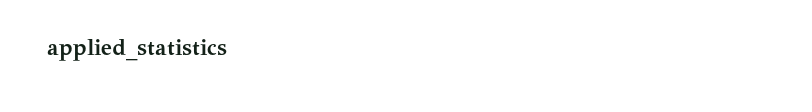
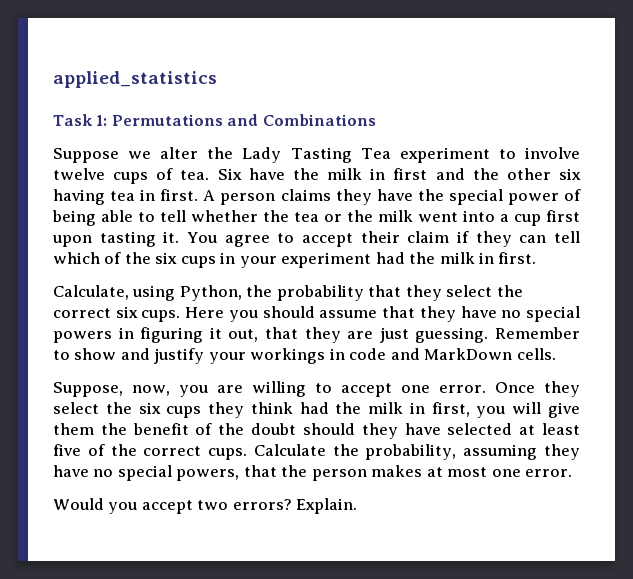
(227, 50) none -> [53,114,376,126] [53,147,580,163] [53,168,581,184] [53,189,581,205] [52,210,580,226] [52,231,580,247] [53,252,537,268] [53,285,523,301] [53,306,581,322] [53,327,581,343] [53,348,556,364] [53,381,580,397] [53,402,580,418] [53,423,580,439] [53,444,580,460] [53,465,573,481] [53,498,358,514] // Task 1: Permutations and Combinations // Suppose we alter the Lady Tasting Tea experiment to involve twelve cups of tea. Six have the milk in first and the other six having tea in first. A person claims they have the special power of being able to tell whether the tea or the milk went into a cup first upon tasting it. You agree to accept their claim if they can tell which of the six cups in your experiment had the milk in first. // Calculate, using Python, the probability that they select the correct six cups. Here you should assume that they have no special powers in figuring it out, that they are just guessing. Remember to show and justify your workings in code and MarkDown cells. // Suppose, now, you are willing to accept one error. Once they select the six cups they think had the milk in first, you will give them the benefit of the doubt should they have selected at least five of the correct cups. Calculate the probability, assuming they have no special powers, that the person makes at most one error. // Would you accept two errors? Explain.

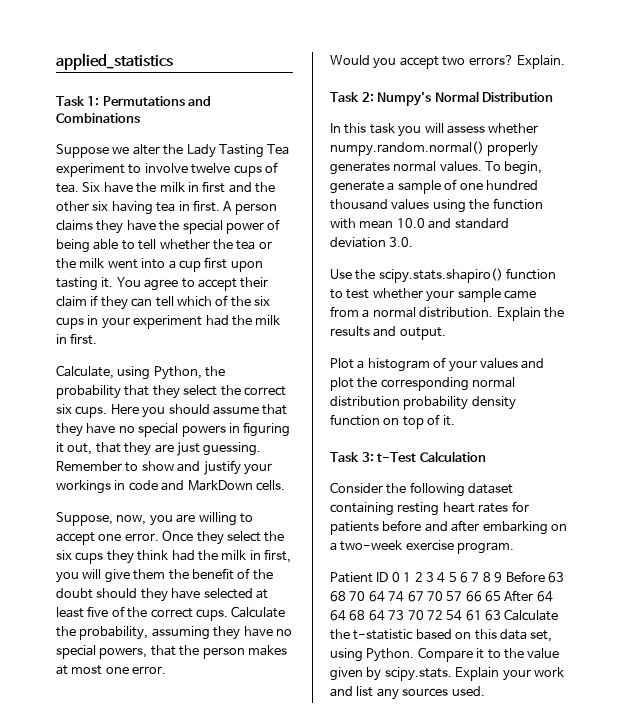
(358, 506) none -> [330,91,554,106] [330,123,539,137] [330,141,539,156] [330,161,543,175] [330,179,538,194] [330,198,543,213] [330,218,509,229] [330,237,414,248] [330,268,557,283] [330,288,536,302] [330,306,564,321] [330,326,446,340] [330,357,545,372] [330,377,516,391] [330,396,516,410] [330,414,455,429] [330,451,486,462] [330,482,514,497] [330,501,529,516] [330,520,567,535] [330,540,515,554] [330,571,564,583] [330,590,553,602] [330,609,559,621] [330,629,553,642] [330,647,560,662] [330,667,564,681] [330,686,485,700] // Task 2: Numpy's Normal Distribution // In this task you will assess whether numpy.random.normal() properly generates normal values. To begin, generate a sample of one hundred thousand values using the function with mean 10.0 and standard deviation 3.0. // Use the scipy.stats.shapiro() function to test whether your sample came from a normal distribution. Explain the results and output. // Plot a histogram of your values and plot the corresponding normal distribution probability density function on top of it. // Task 3: t-Test Calculation // Consider the following dataset containing resting heart rates for patients before and after embarking on a two-week exercise program. // Patient ID 0 1 2 3 4 5 6 7 8 9 Before 63 68 70 64 74 67 70 57 66 65 After 64 64 68 64 73 70 72 54 61 63 Calculate the t-statistic based on this data set, using Python. Compare it to the value given by scipy.stats. Explain your work and list any sources used.

